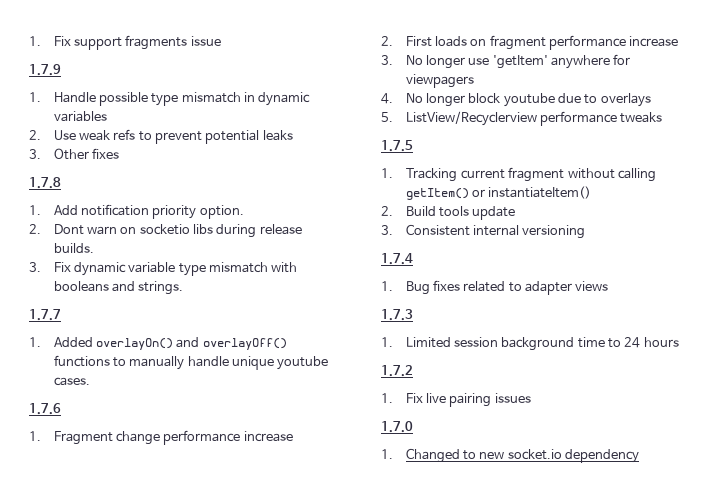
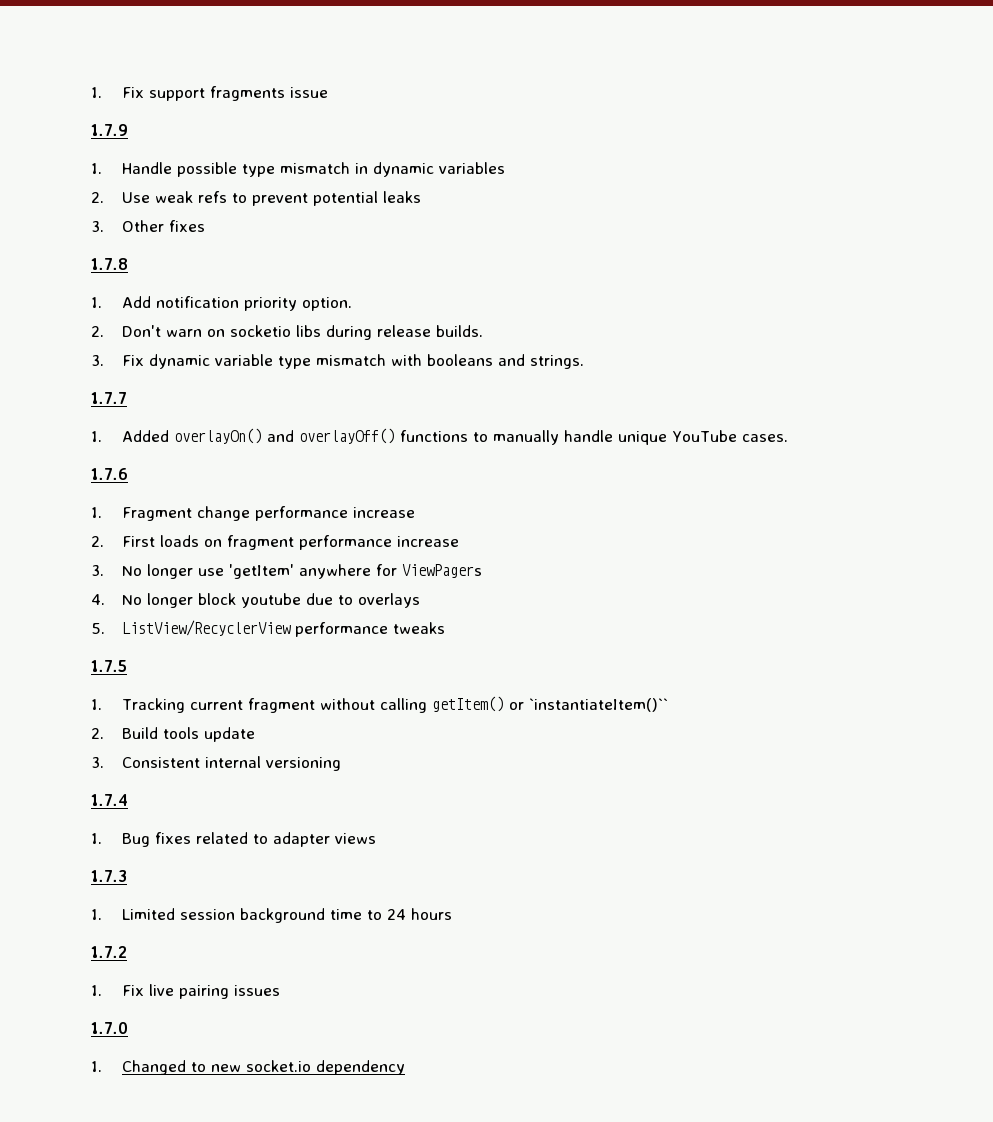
[53,224,84,235] Dont -> [121,325,161,337] Don't
[277,356,329,370] youtube -> [671,430,737,442] YouTube
[405,74,474,88] viewpagers -> [401,564,482,578] ViewPagers
[405,111,537,126] ListView/Recyclerview -> [121,620,291,636] ListView/RecyclerView
[488,186,592,199] instantiateItem() -> [528,698,668,712] `instantiateItem()``

